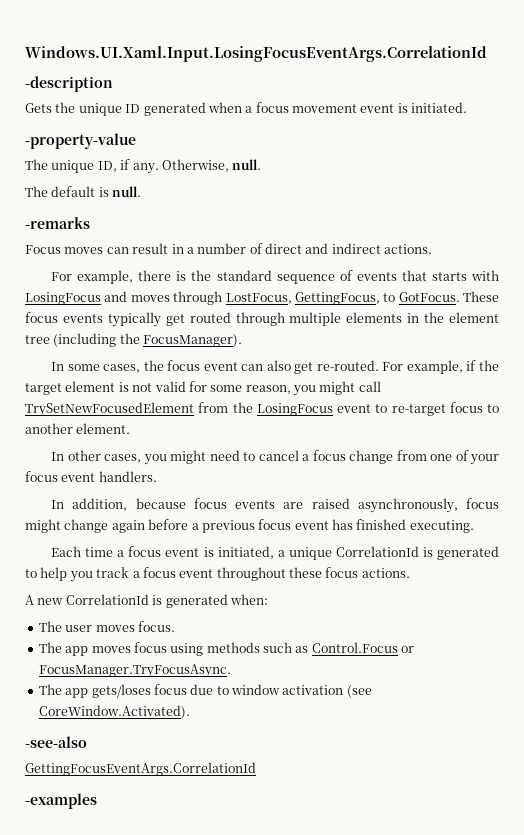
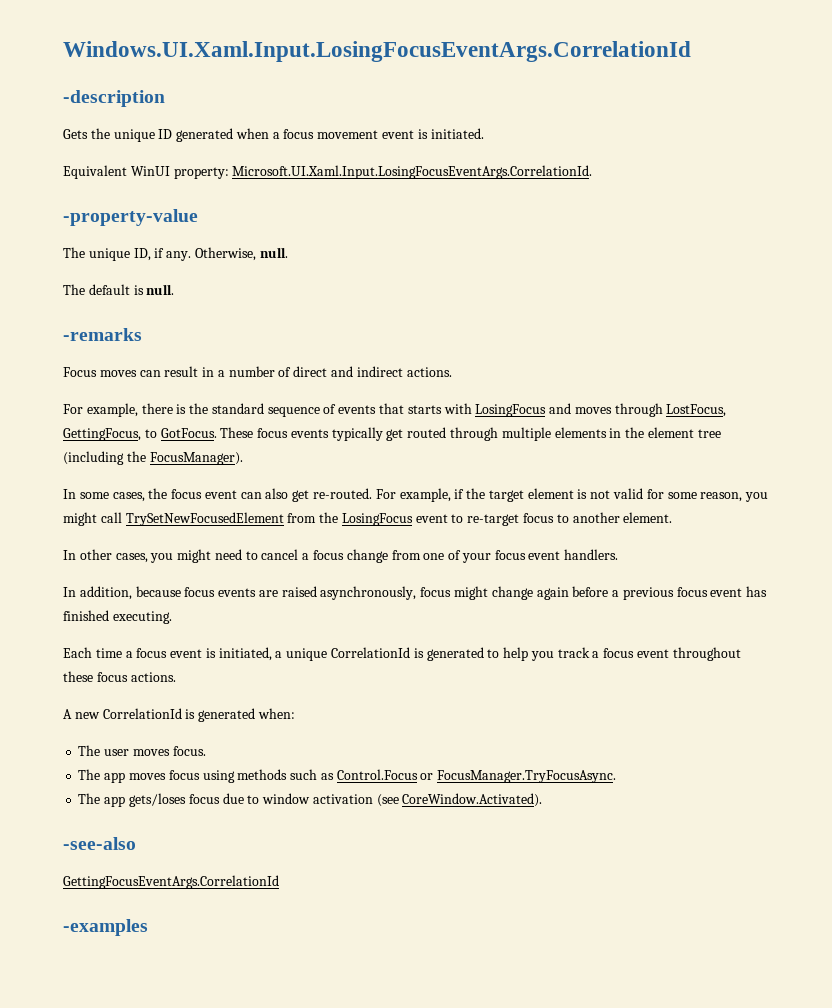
(468, 107) none -> [63,165,593,179] // Equivalent WinUI property: Microsoft.UI.Xaml.Input.LosingFocusEventArgs.CorrelationId.

